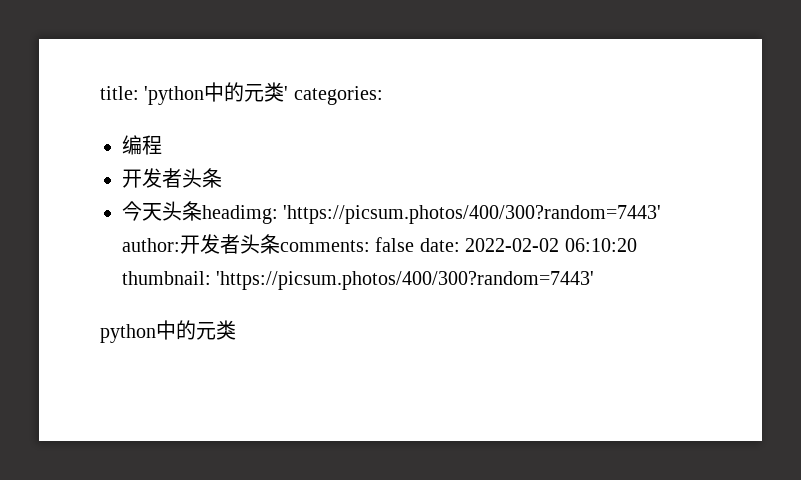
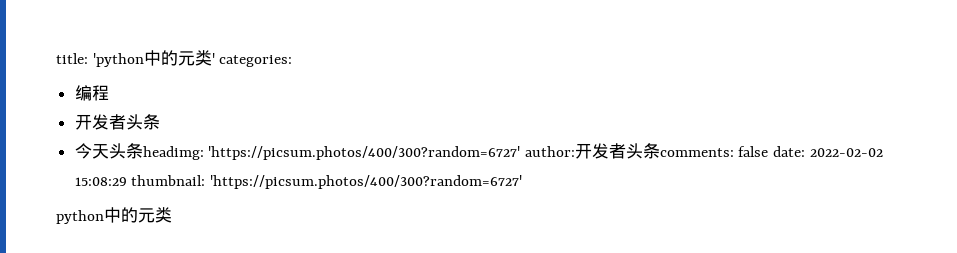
[283,205,662,224] 'https://picsum.photos/400/300?random=7443' -> [208,146,521,160] 'https://picsum.photos/400/300?random=6727'
[564,238,637,252] [122,271,595,290] 06:10:20 thumbnail: 'https://picsum.photos/400/300?random=7443' -> [74,175,522,189] 15:08:29 thumbnail: 'https://picsum.photos/400/300?random=6727'

